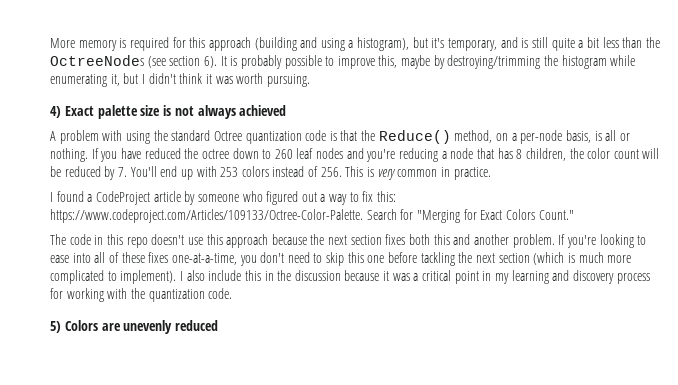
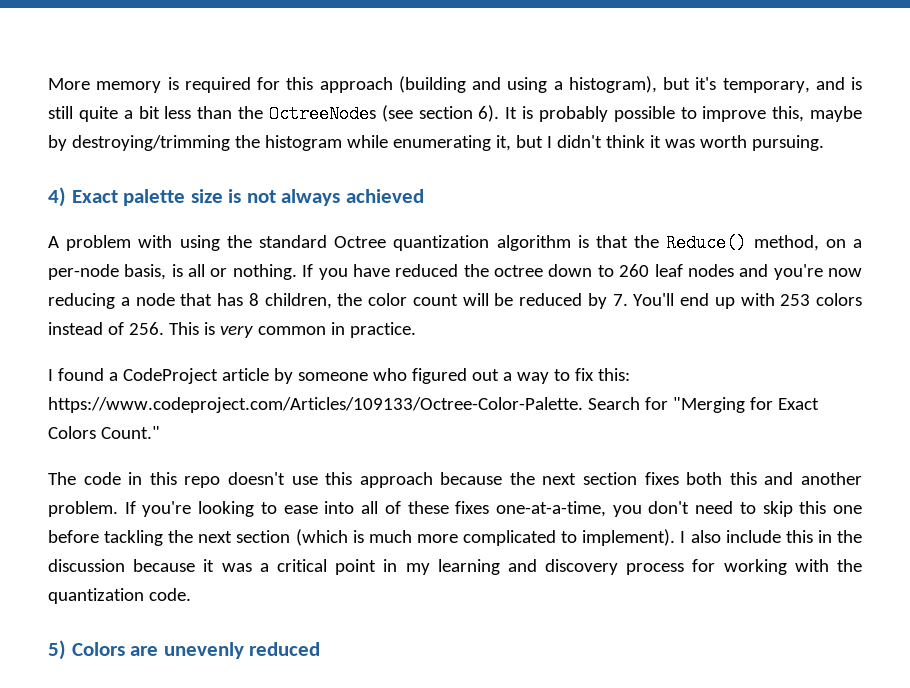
[305,130,327,141] code -> [496,235,571,251] algorithm
(396, 155) none -> [827,268,862,277] now

